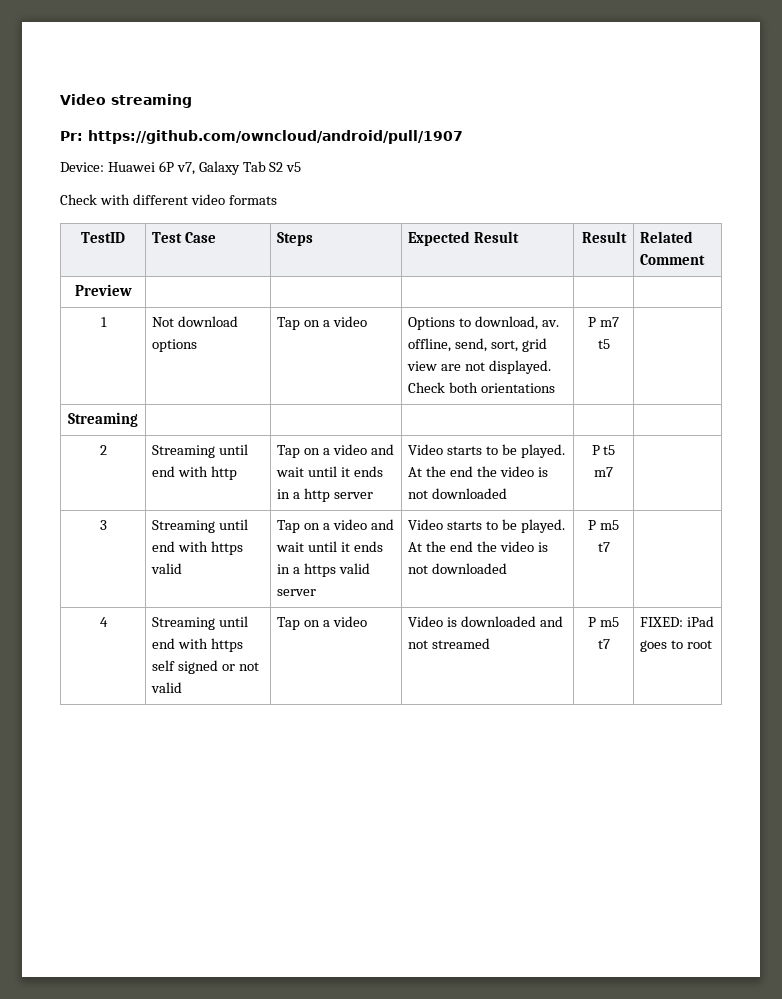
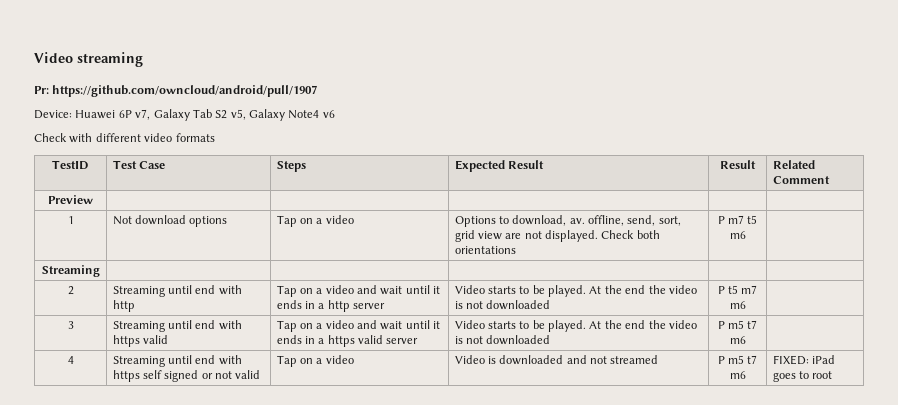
[286,162,302,172] v5 -> [230,109,335,121] v5, Galaxy Note4 v6
(610, 344) none -> [729,231,746,239] m6
(613, 472) none -> [729,301,746,309] m6
(610, 547) none -> [729,336,746,344] m6
(610, 644) none -> [729,371,746,379] m6

